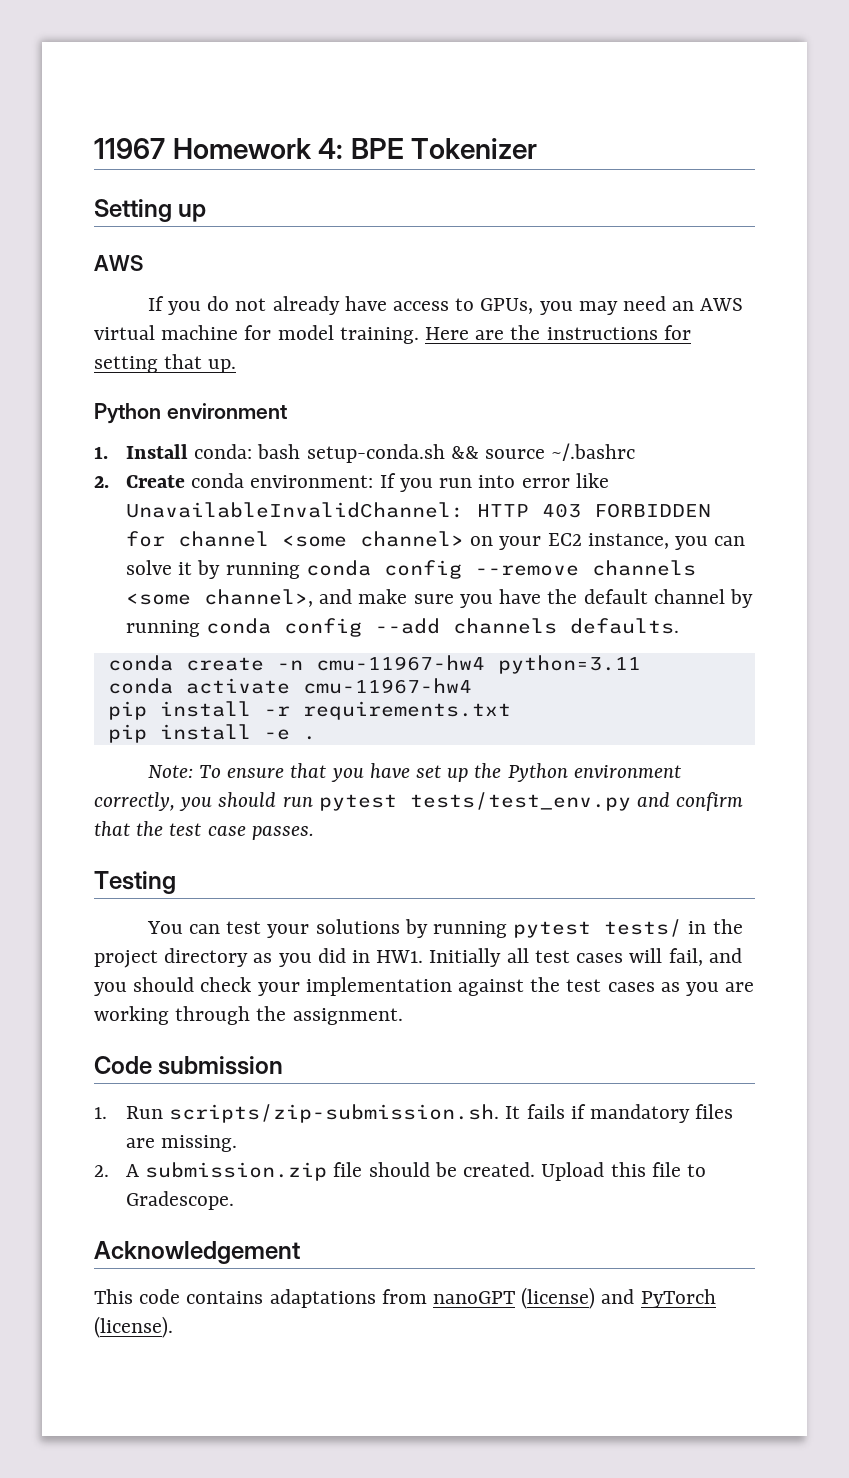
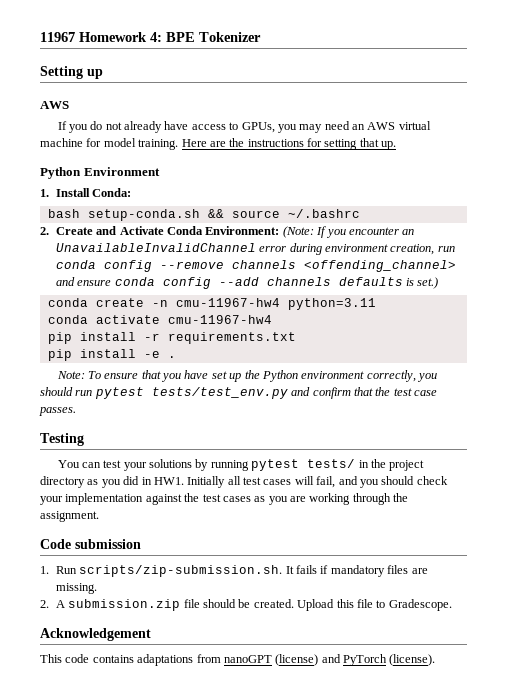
[166,403,287,419] environment -> [83,167,160,176] Environment
[194,444,253,459] conda: -> [92,188,132,197] Conda: //
[191,473,609,492] [126,502,712,518] [126,531,746,550] [126,560,696,579] [126,589,753,608] [126,620,201,637] conda environment: If you run into error like UnavailableInvalidChannel: HTTP 403 FORBIDDEN for channel <some channel> on your EC2 instance, you can solve it by running conda config --remove channels <some channel>, and make sure you have the default channel by running -> [96,226,415,238] [55,243,455,255] [55,260,456,272] [55,277,112,286] and Activate Conda Environment: (Note: If you encounter an UnavailableInvalidChannel error during environment creation, run conda config --remove channels <offending_channel> and ensure
[570,618,680,634] defaults. -> [338,277,439,289] defaults is set.)

